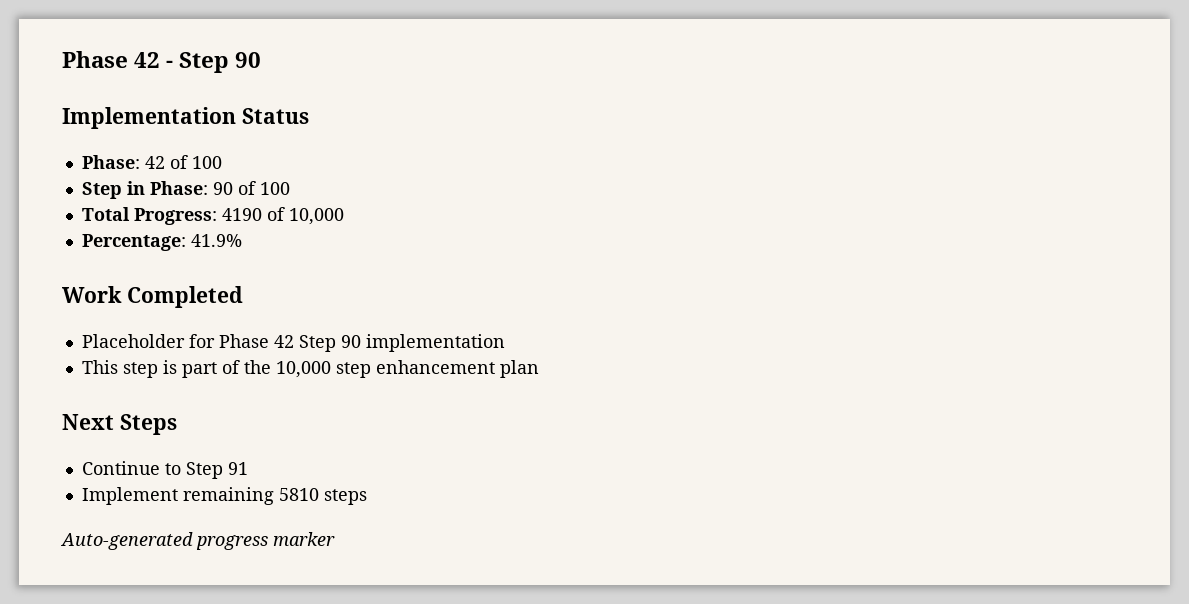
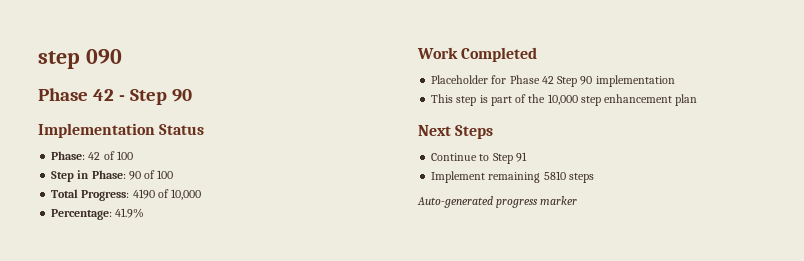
(62, 59) none -> [38,49,122,69] step 090 //

